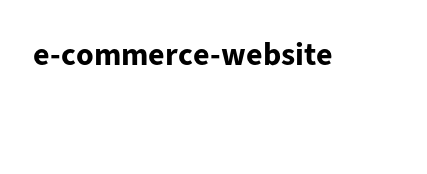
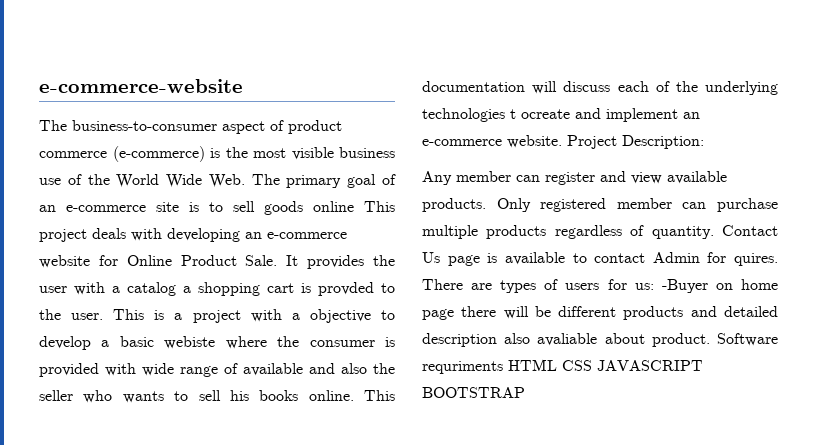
(333, 54) none -> [39,120,342,134] [39,146,395,162] [39,174,396,188] [39,201,395,215] [39,228,347,242] [39,255,395,269] [39,282,395,296] [39,309,395,323] [39,336,395,350] [39,363,395,377] [39,390,395,403] [422,81,778,95] [422,108,700,122] [422,135,704,149] [422,171,727,185] [422,198,778,212] [422,225,778,239] [422,252,778,266] [422,279,778,293] [422,306,778,320] [422,333,778,347] [422,359,703,374] [422,387,525,398] // The business-to-consumer aspect of product commerce (e-commerce) is the most visible business use of the World Wide Web. The primary goal of an e-commerce site is to sell goods online This project deals with developing an e-commerce website for Online Product Sale. It provides the user with a catalog a shopping cart is provded to the user. This is a project with a objective to develop a basic webiste where the consumer is provided with wide range of available and also the seller who wants to sell his books online. This documentation will discuss each of the underlying technologies t ocreate and implement an e-commerce website. Project Description: // Any member can register and view available products. Only registered member can purchase multiple products regardless of quantity. Contact Us page is available to contact Admin for quires. There are types of users for us: -Buyer on home page there will be different products and detailed description also avaliable about product. Software requriments HTML CSS JAVASCRIPT BOOTSTRAP

